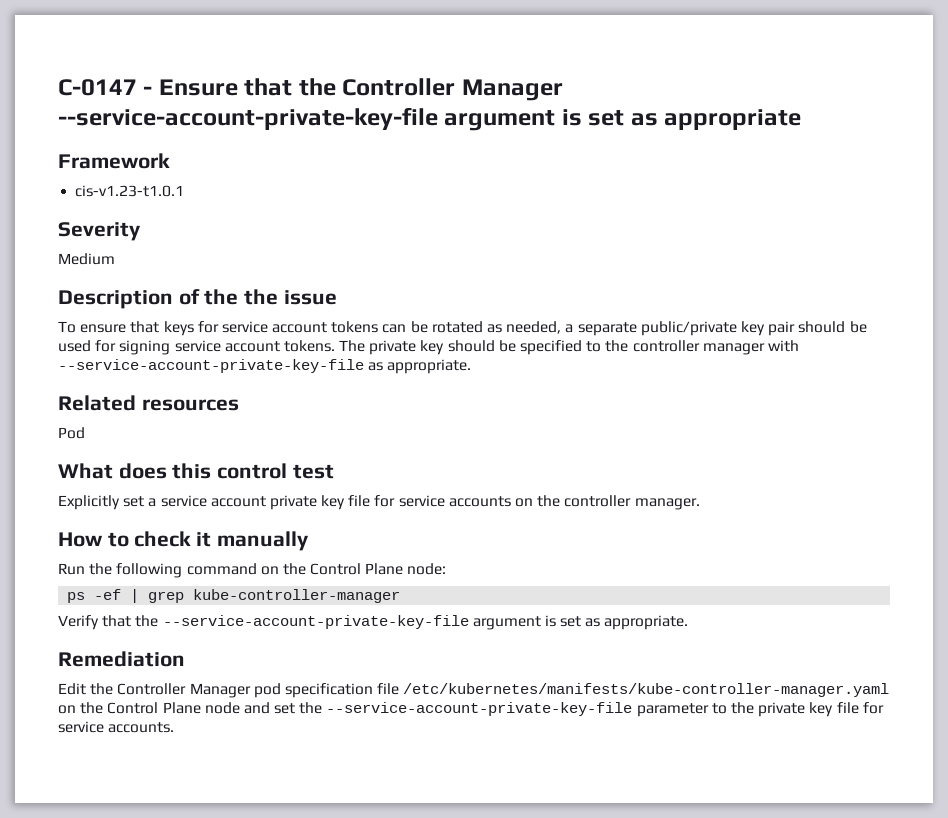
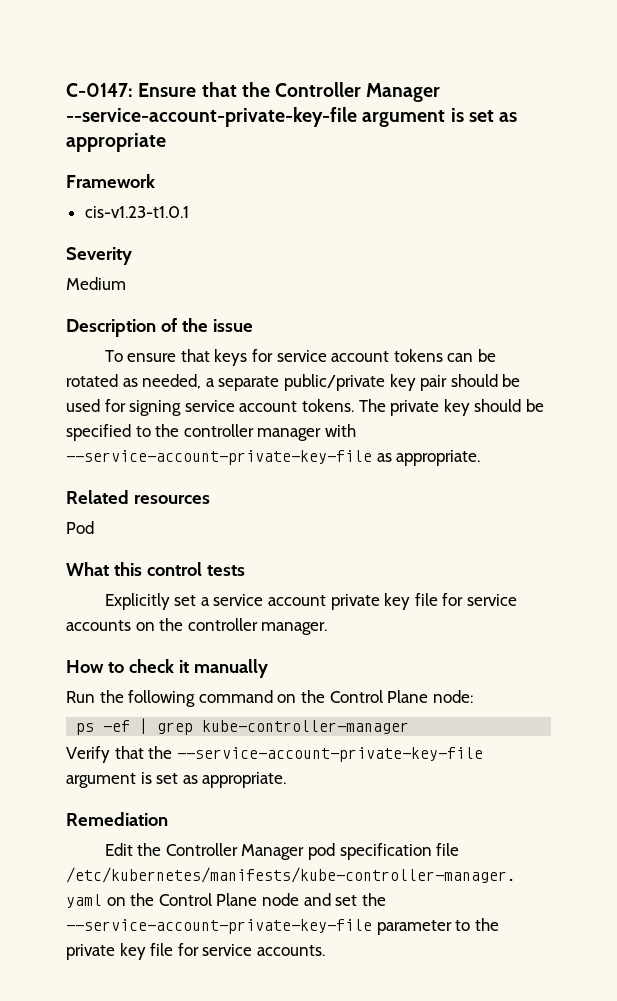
[58,79,153,96] C-0147 - -> [66,83,133,97] C-0147:
[244,289,279,305] the -> (208, 325) none
[118,463,167,479] does -> (109, 569) none
[292,464,334,479] test -> [206,565,245,576] tests

